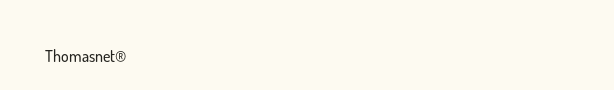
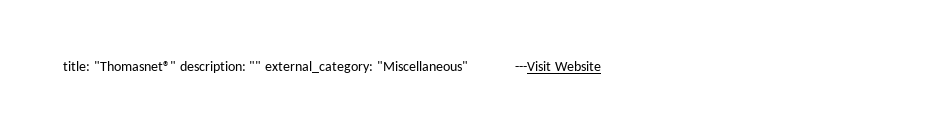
[45,49,126,62] Thomasnet® -> [63,61,601,73] title: "Thomasnet®" description: "" external_category: "Miscellaneous" ---Visit Website

